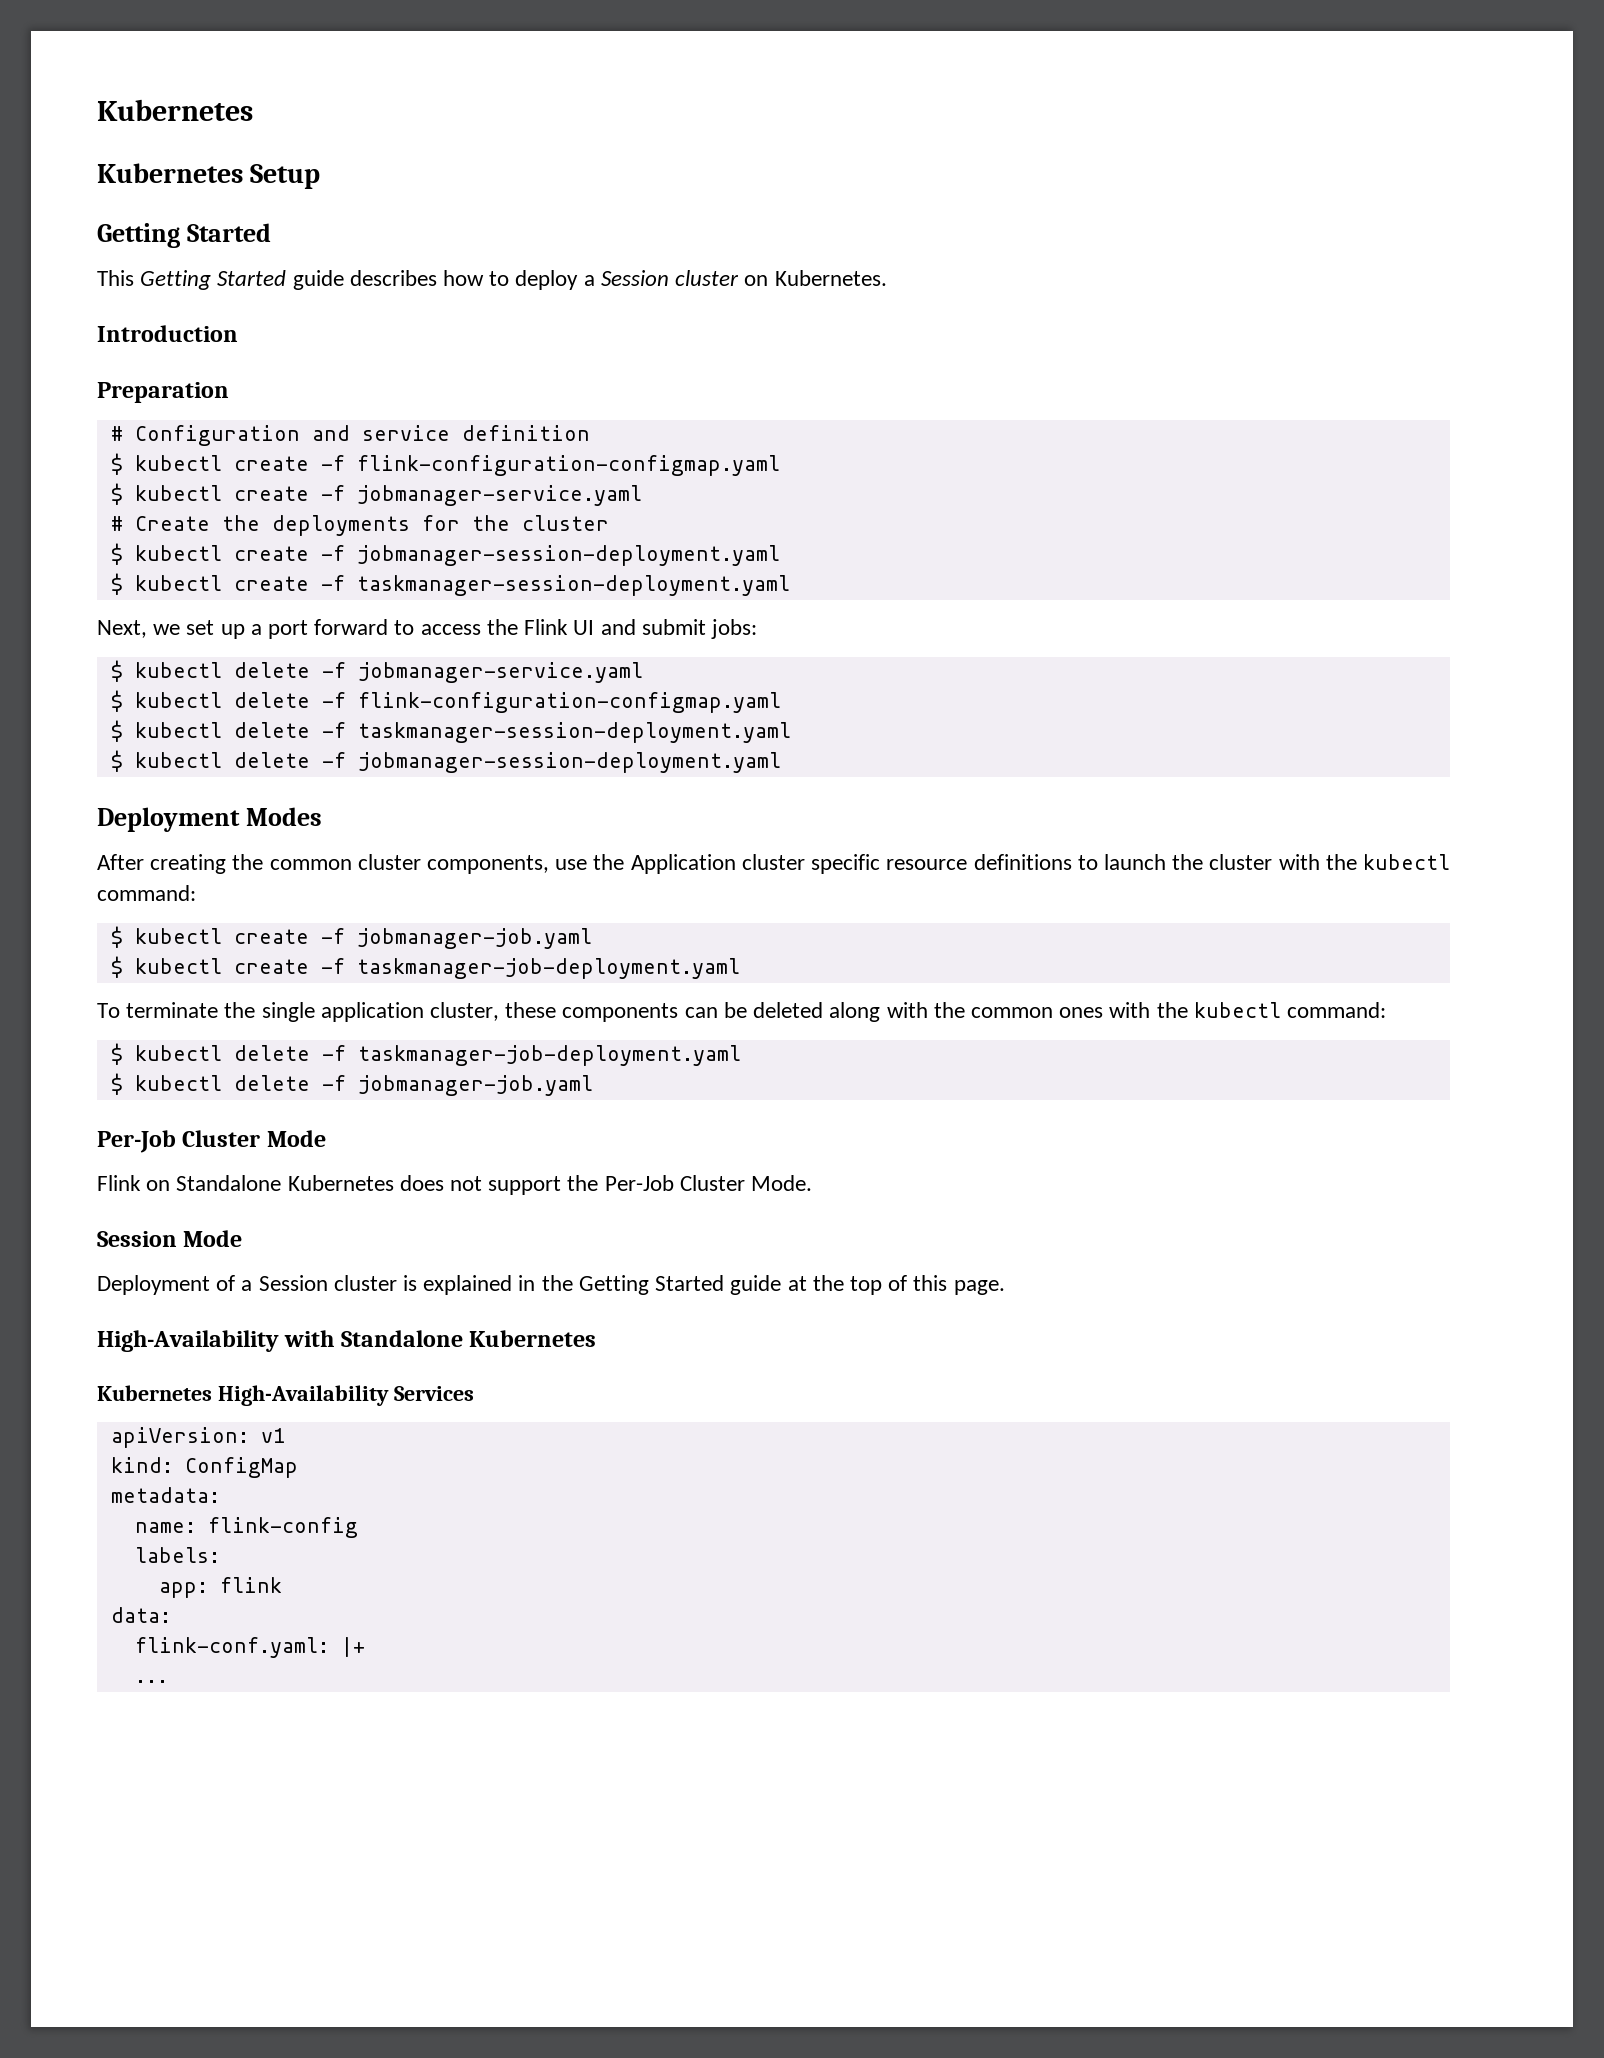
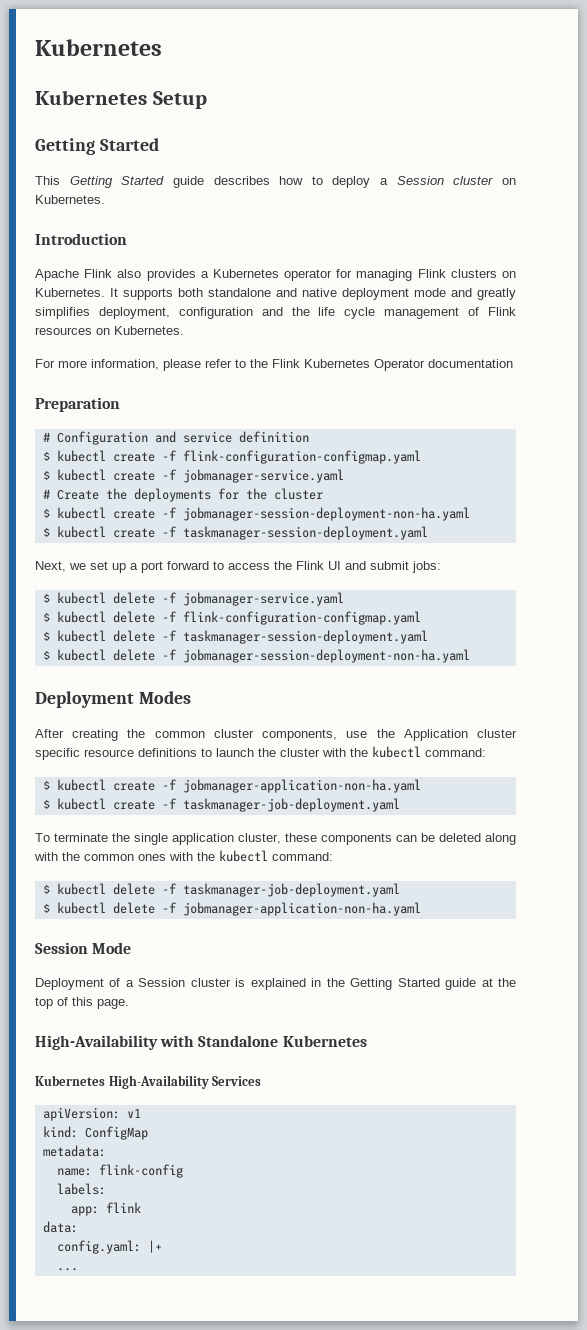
(238, 333) none -> [35,269,516,281] [35,288,516,300] [35,307,517,319] [35,326,184,335] [35,359,513,371] // Apache Flink also provides a Kubernetes operator for managing Flink clusters on Kubernetes. It supports both standalone and native deployment mode and greatly simplifies deployment, configuration and the life cycle management of Flink resources on Kubernetes. // For more information, please refer to the Flink Kubernetes Operator documentation
[356,545,780,566] jobmanager-session-deployment.yaml -> [182,507,470,521] jobmanager-session-deployment-non-ha.yaml
[357,752,781,773] jobmanager-session-deployment.yaml -> [182,649,470,663] jobmanager-session-deployment-non-ha.yaml
[356,928,592,949] jobmanager-job.yaml -> [182,779,421,793] jobmanager-application-non-ha.yaml
[357,1075,593,1096] [97,1130,326,1153] [97,1175,813,1195] jobmanager-job.yaml // Per-Job Cluster Mode // Flink on Standalone Kubernetes does not support the Per-Job Cluster Mode. -> [182,902,421,916] jobmanager-application-non-ha.yaml
[134,1637,329,1658] flink-conf.yaml: -> [56,1240,141,1254] config.yaml:

